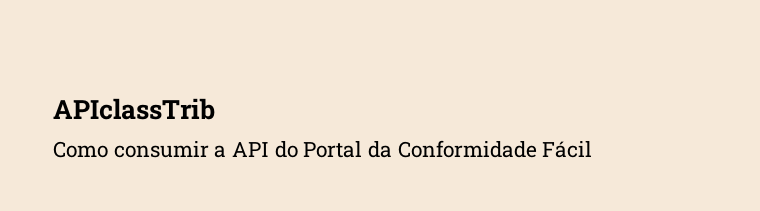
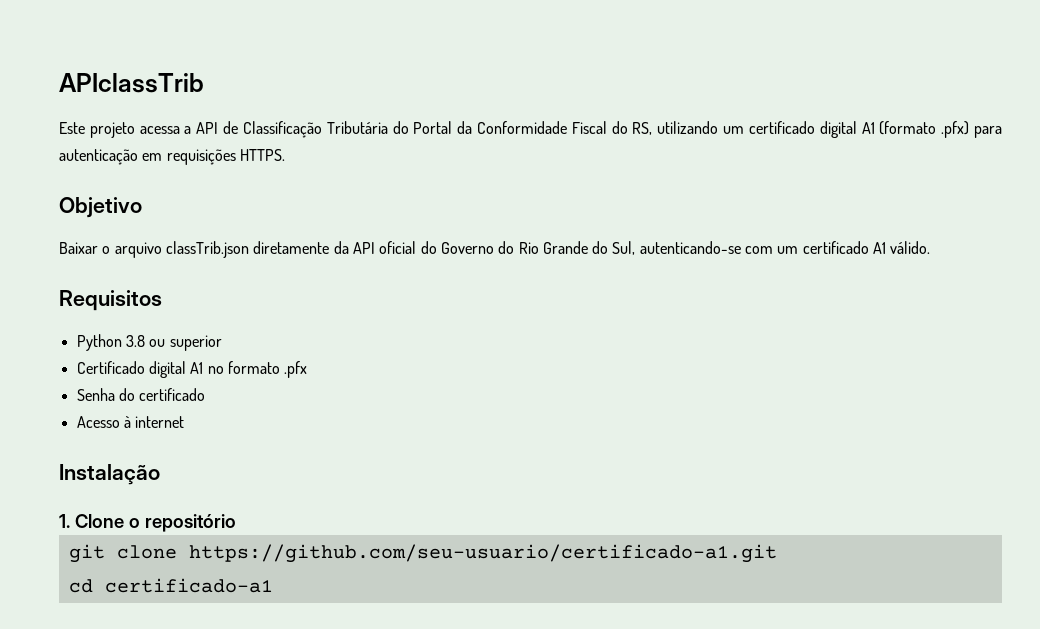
[53,140,593,158] Como consumir a API do Portal da Conformidade Fácil -> [59,121,1003,138] [59,149,285,165] [59,197,142,218] [59,241,931,258] [59,290,162,311] [76,334,222,351] [76,361,308,378] [76,388,206,401] [76,416,185,428] [59,464,160,485] [59,514,236,532] [68,544,777,563] [68,578,273,593] Este projeto acessa a API de Classificação Tributária do Portal da Conformidade Fiscal do RS, utilizando um certificado digital A1 (formato .pfx) para autenticação em requisições HTTPS. // Objetivo // Baixar o arquivo classTrib.json diretamente da API oficial do Governo do Rio Grande do Sul, autenticando-se com um certificado A1 válido. // Requisitos // Python 3.8 ou superior // Certificado digital A1 no formato .pfx // Senha do certificado // Acesso à internet // Instalação // 1. Clone o repositório // git clone https://github.com/seu-usuario/certificado-a1.git // cd certificado-a1

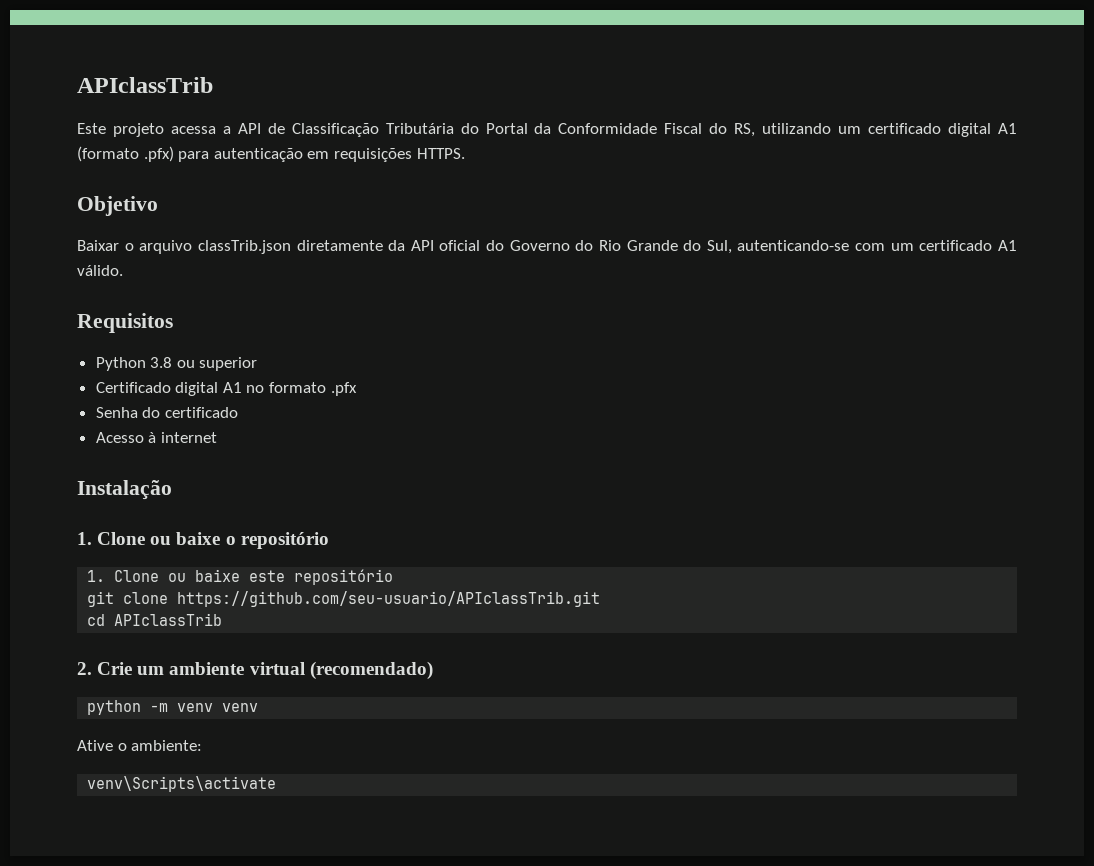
(124, 521) none -> [150,532,221,545] ou baixe
(236, 523) none -> [87,569,394,585] // 1. Clone ou baixe este repositório
[188,544,777,563] https://github.com/seu-usuario/certificado-a1.git -> [177,591,601,607] https://github.com/seu-usuario/APIclassTrib.git
[104,578,273,593] certificado-a1 -> [114,613,223,626] [77,661,433,680] [87,700,259,715] [77,740,203,751] [87,776,277,792] APIclassTrib // 2. Crie um ambiente virtual (recomendado) // python -m venv venv // Ative o ambiente: // venv\Scripts\activate

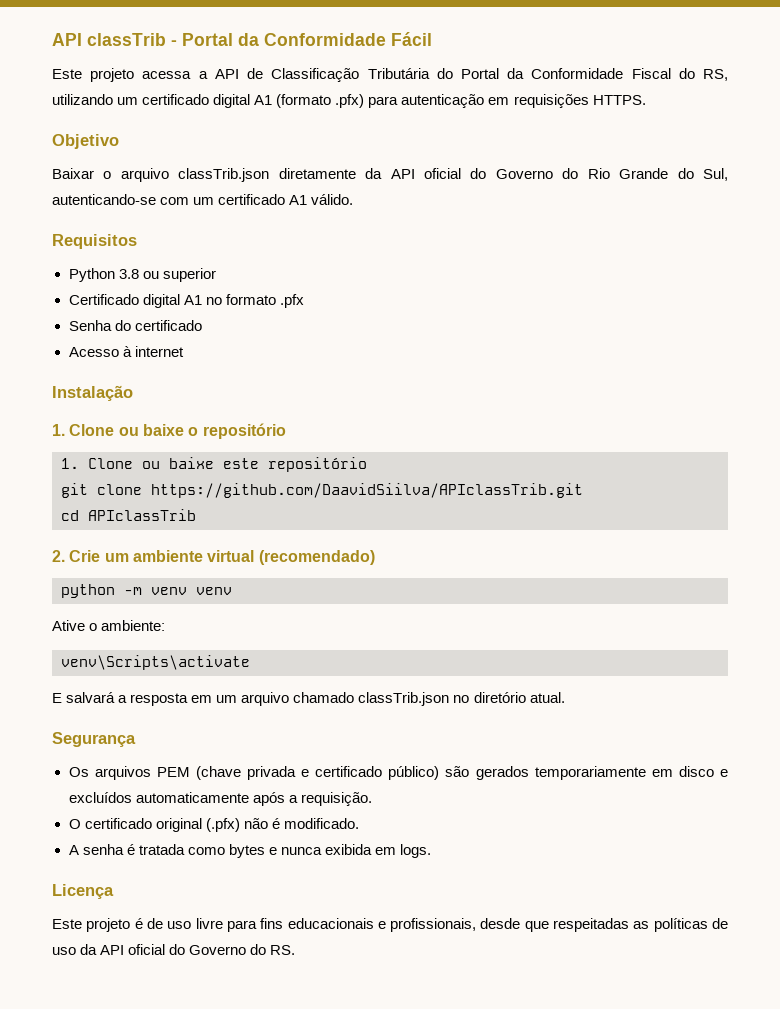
[77,77,213,93] APIclassTrib -> [52,32,432,46] API classTrib - Portal da Conformidade Fácil
[177,591,601,607] https://github.com/seu-usuario/APIclassTrib.git -> [151,483,583,498] https://github.com/DaavidSiilva/APIclassTrib.git
(277, 784) none -> [52,692,565,706] [52,732,136,747] [68,766,729,780] [68,792,372,806] [68,818,359,832] [68,844,432,858] [52,884,114,899] [52,918,728,932] [52,944,296,955] // E salvará a resposta em um arquivo chamado classTrib.json no diretório atual. // Segurança // Os arquivos PEM (chave privada e certificado público) são gerados temporariamente em disco e excluídos automaticamente após a requisição. // O certificado original (.pfx) não é modificado. // A senha é tratada como bytes e nunca exibida em logs. // Licença // Este projeto é de uso livre para fins educacionais e profissionais, desde que respeitadas as políticas de uso da API oficial do Governo do RS.

